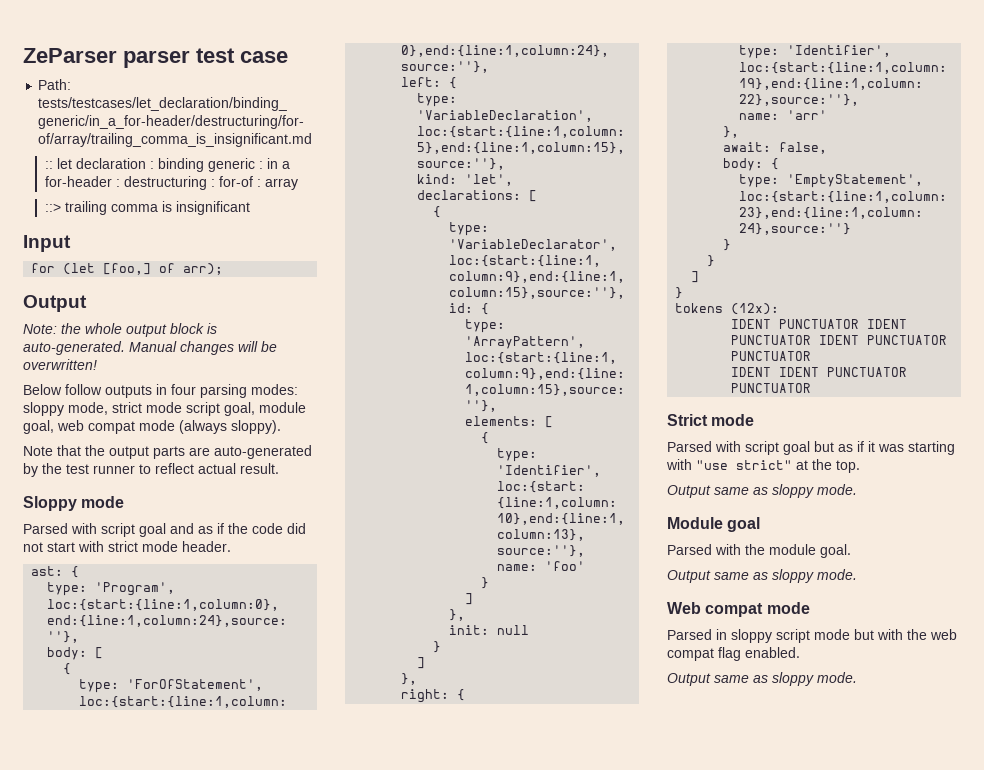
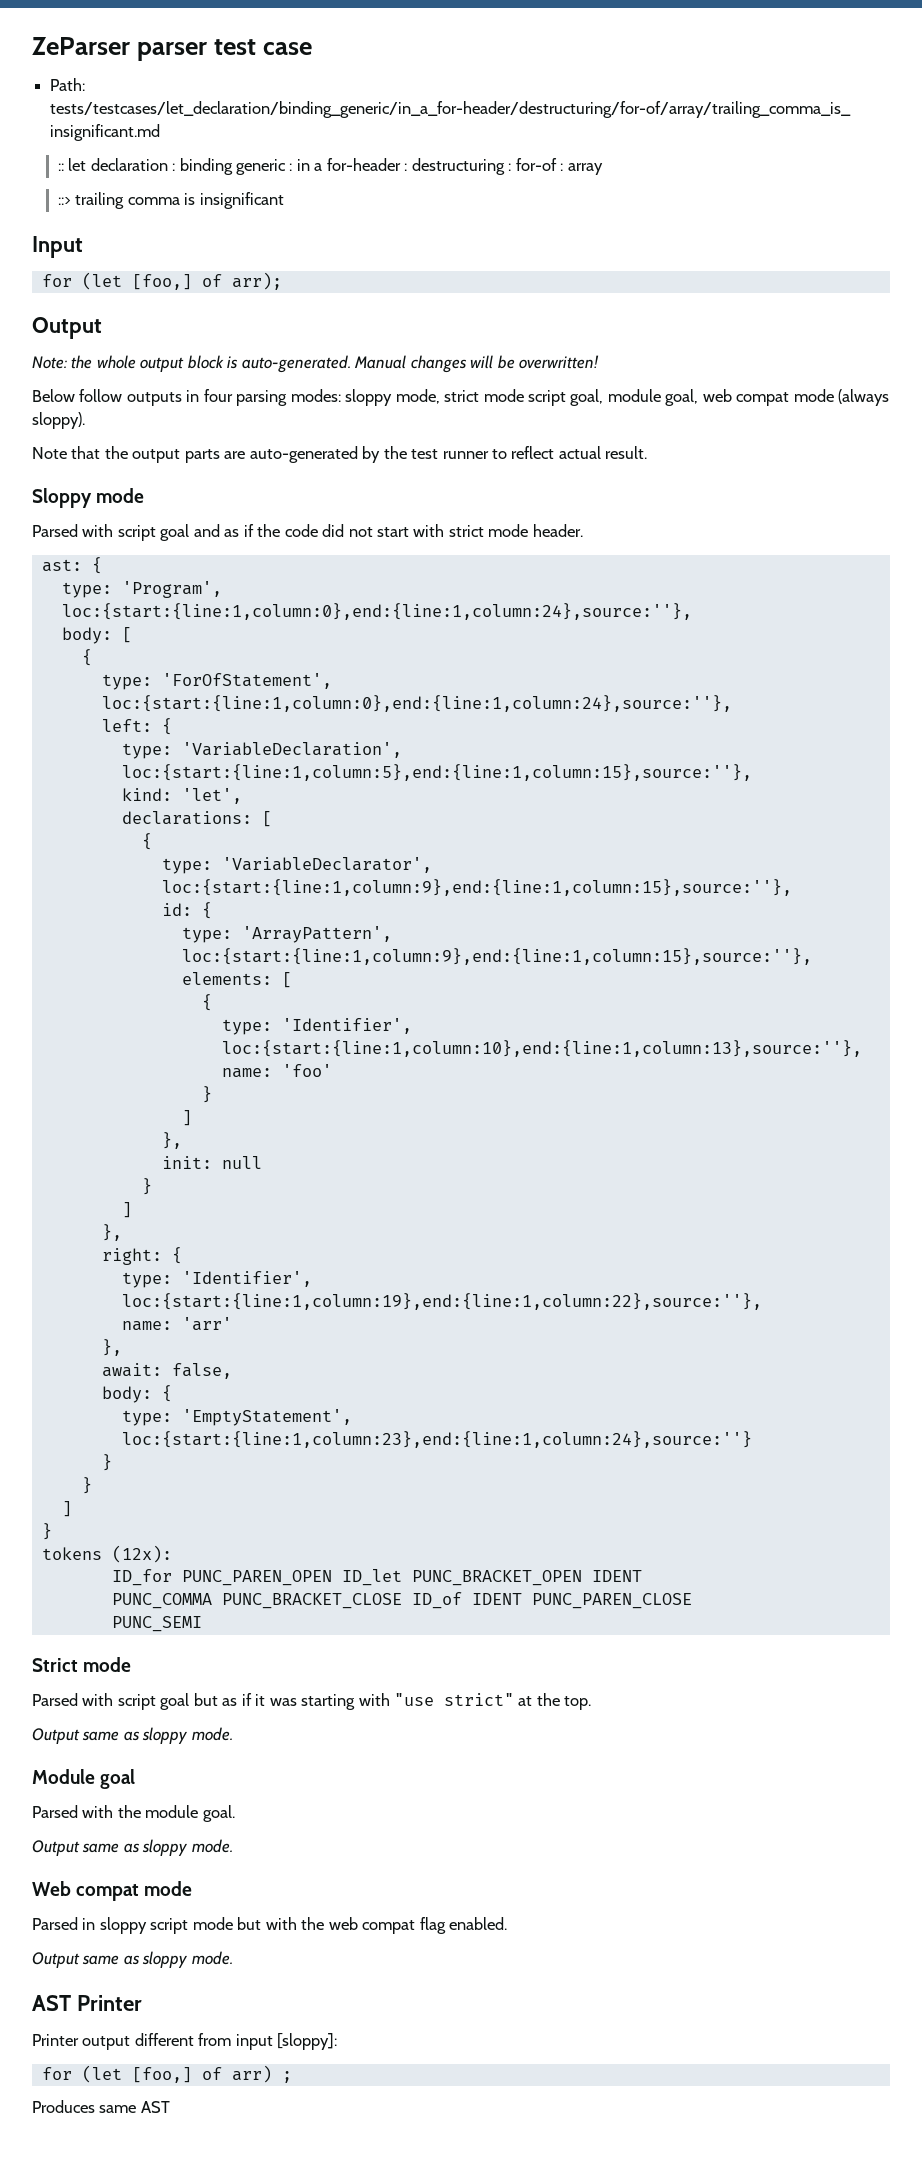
[731,319,908,329] [731,335,948,345] [731,351,812,361] [731,367,908,377] [731,383,812,393] IDENT PUNCTUATOR IDENT PUNCTUATOR IDENT PUNCTUATOR PUNCTUATOR // IDENT IDENT PUNCTUATOR PUNCTUATOR -> [111,1569,642,1586] [111,1592,692,1609] [111,1616,202,1632] ID_for PUNC_PAREN_OPEN ID_let PUNC_BRACKET_OPEN IDENT // PUNC_COMMA PUNC_BRACKET_CLOSE ID_of IDENT PUNC_PAREN_CLOSE // PUNC_SEMI
(857, 677) none -> [32,1995,142,2011] [32,2033,338,2050] [41,2065,292,2083] [32,2100,170,2113] // AST Printer // Printer output different from input [sloppy]: // for (let [foo,] of arr) ; // Produces same AST

